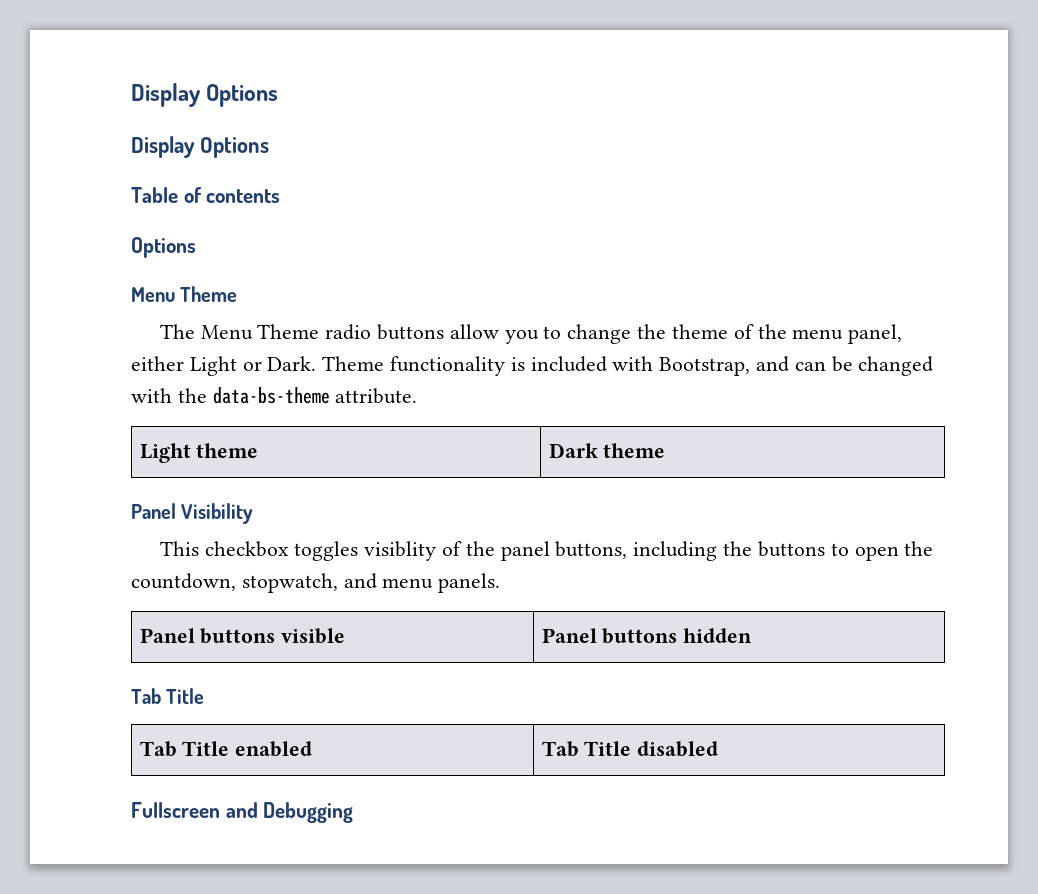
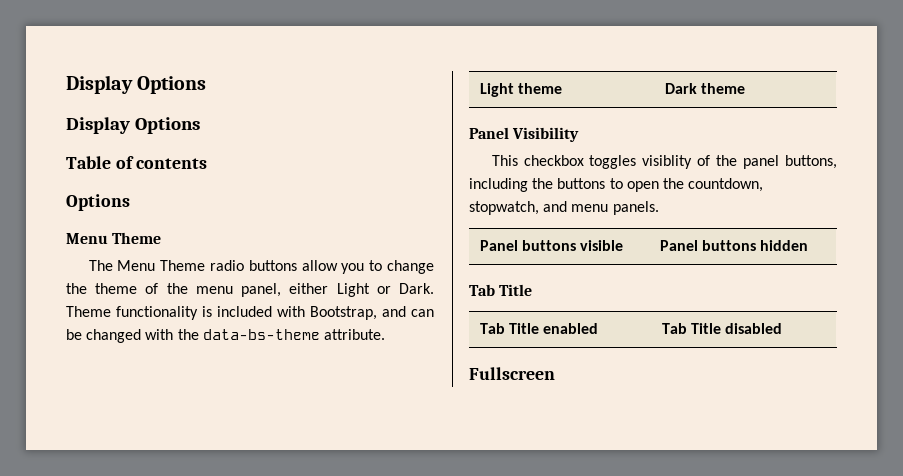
[225,802,354,823] and Debugging -> (555, 373) none

